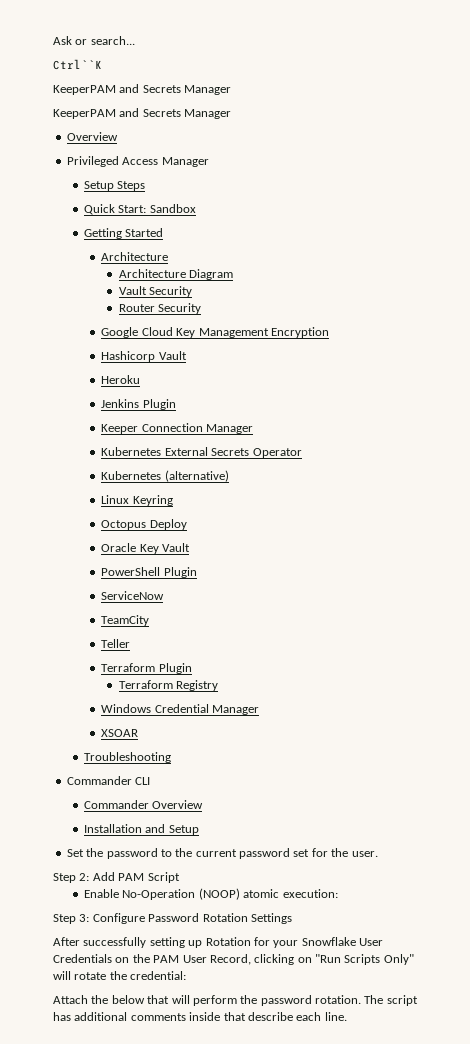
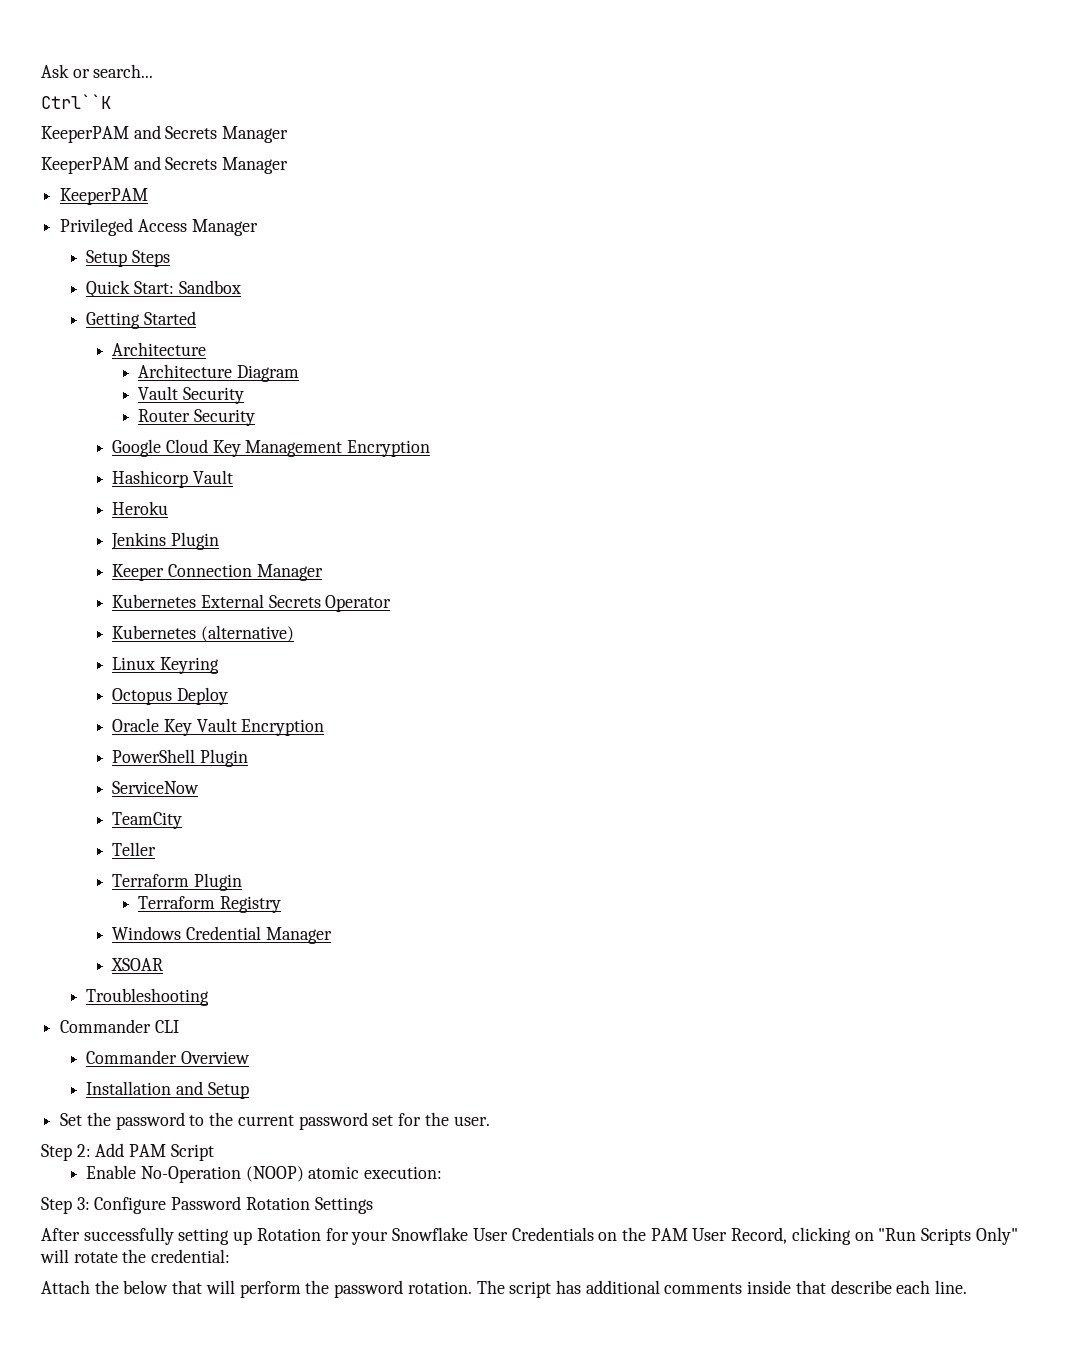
[66,132,118,141] Overview -> [60,188,149,205] KeeperPAM
(191, 547) none -> [241,719,325,736] Encryption

